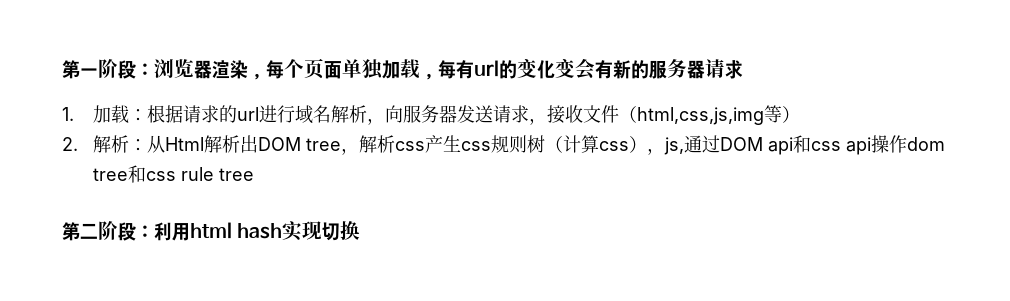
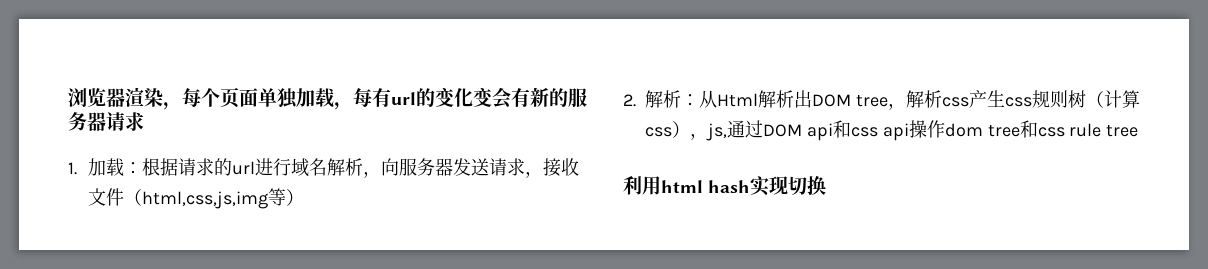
[62,59,154,79] 第一阶段： -> (68, 97) none
[62,221,154,241] 第二阶段： -> (1139, 131) none

